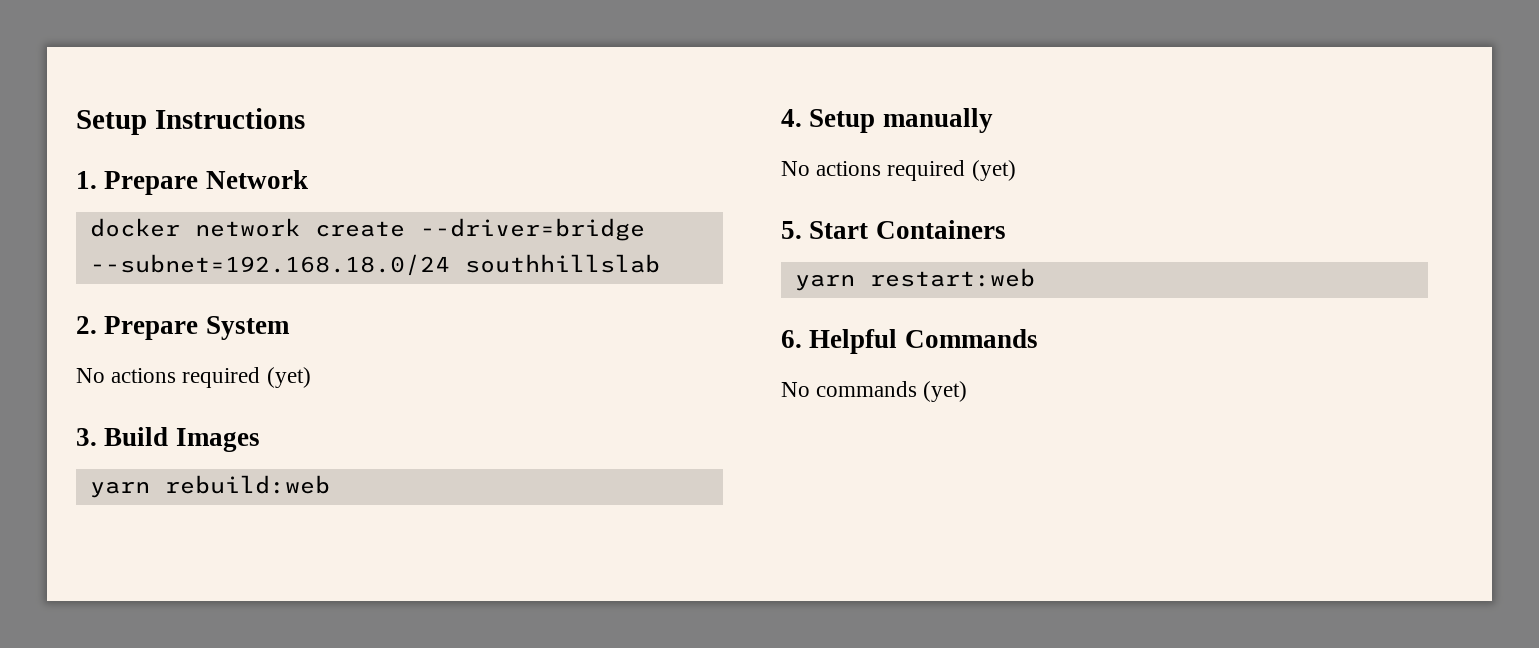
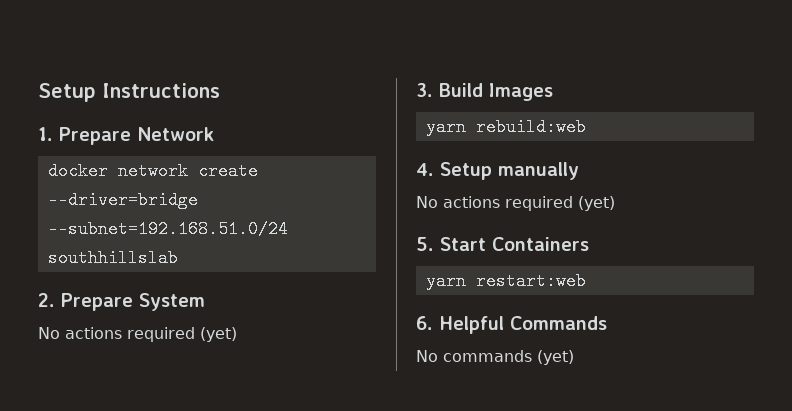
[89,254,450,276] --subnet=192.168.18.0/24 -> [47,220,288,238] --subnet=192.168.51.0/24

